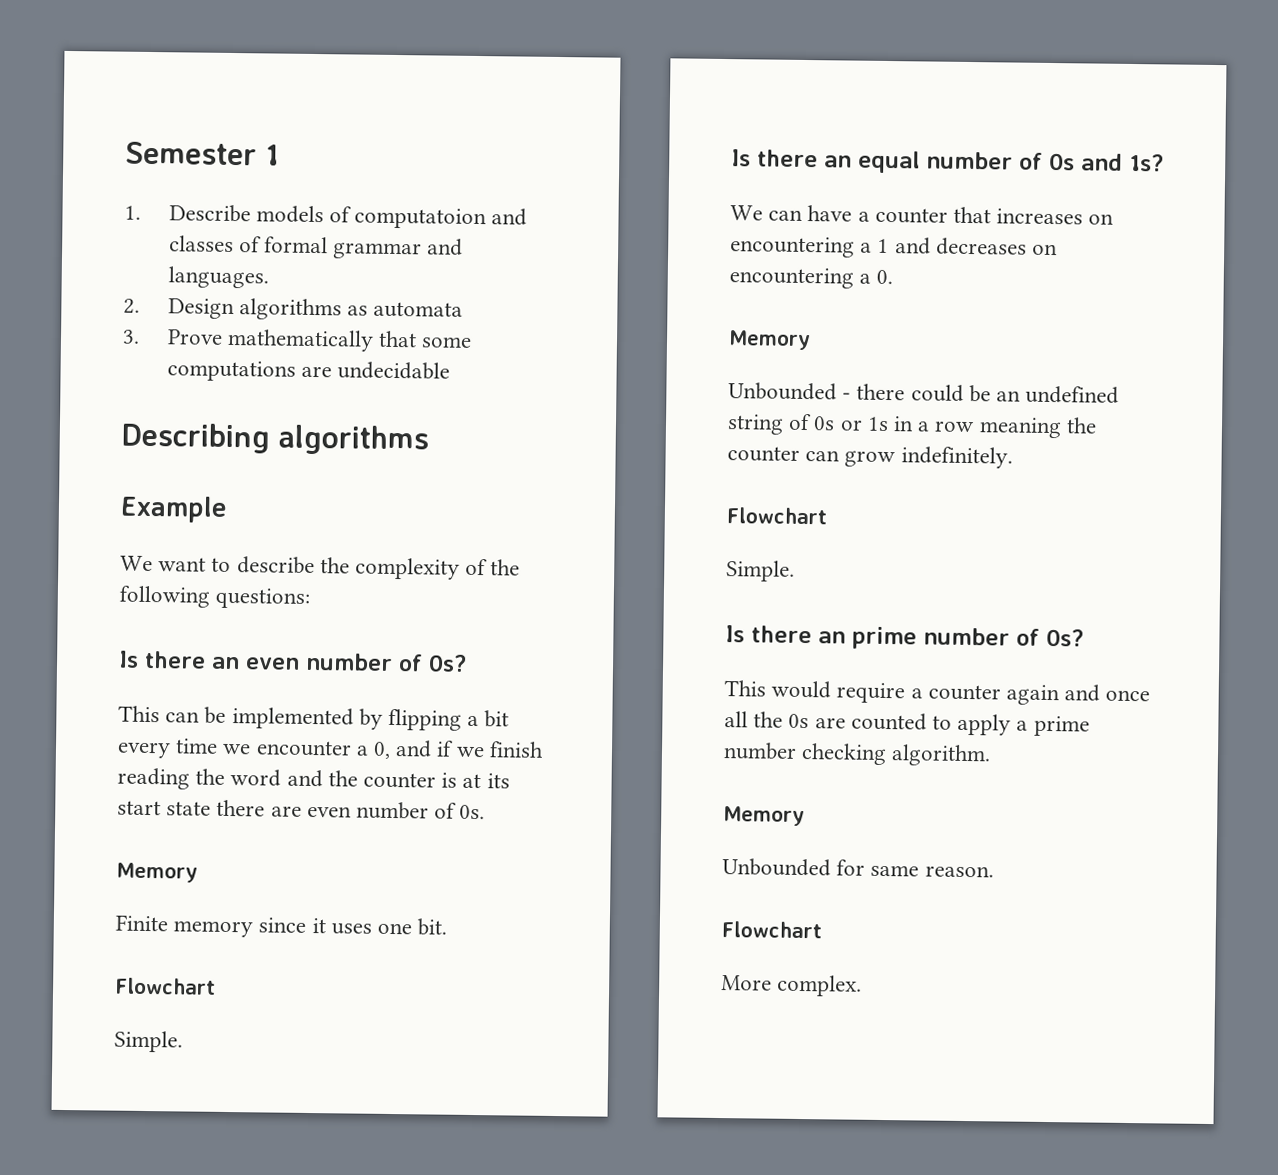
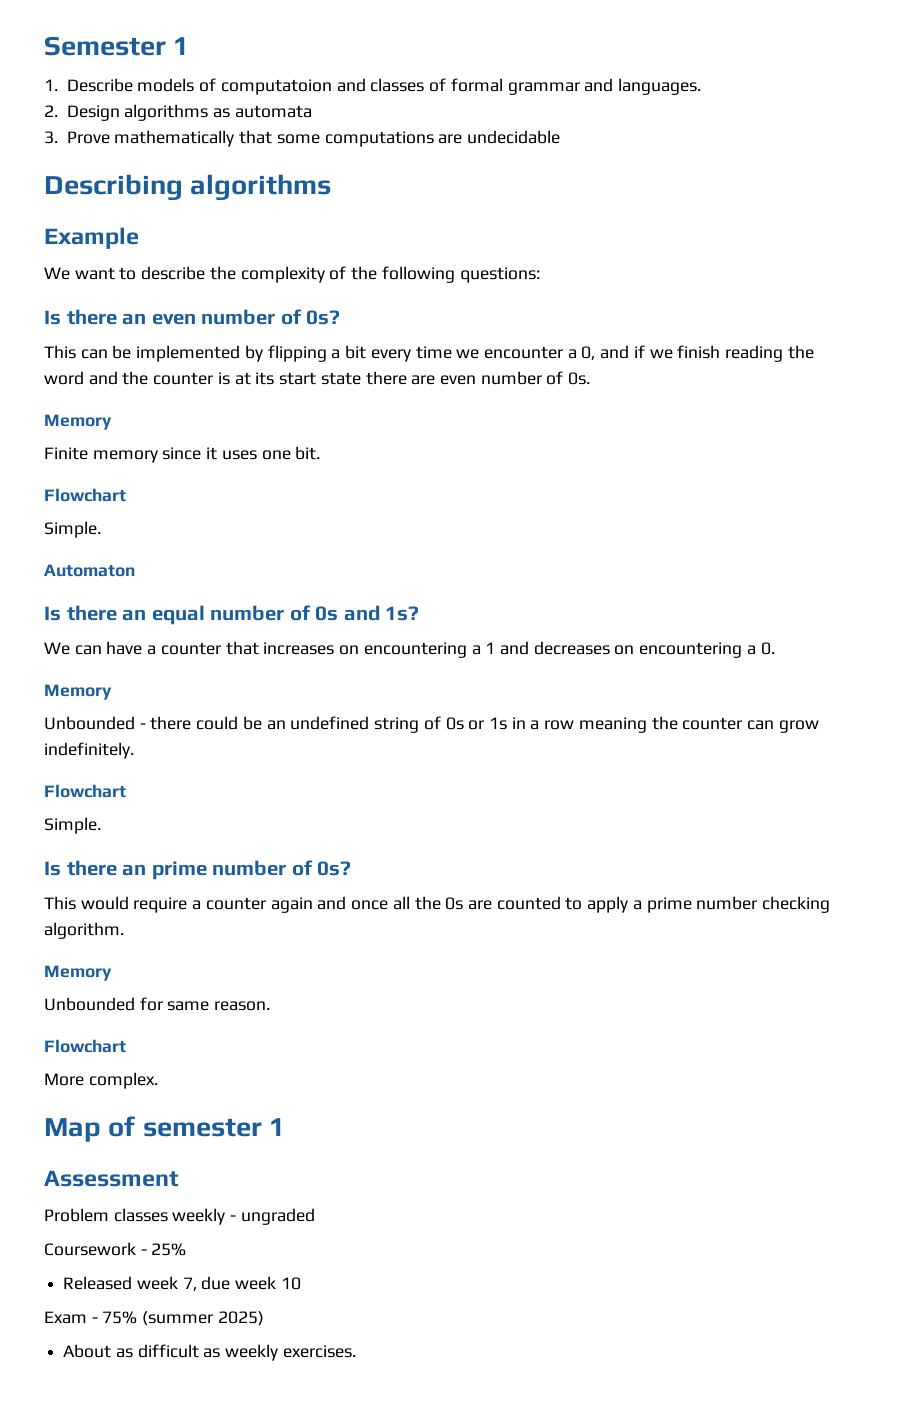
(183, 1041) none -> [44,564,135,577] // Automaton
(863, 985) none -> [44,1116,286,1142] [44,1170,179,1187] [44,1208,315,1225] [44,1242,187,1256] [63,1276,301,1291] [44,1311,264,1326] [63,1344,356,1361] // Map of semester 1 // Assessment // Problem classes weekly - ungraded // Coursework - 25% // Released week 7, due week 10 // Exam - 75% (summer 2025) // About as difficult as weekly exercises.

